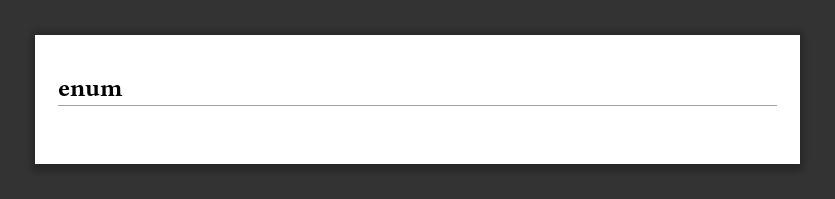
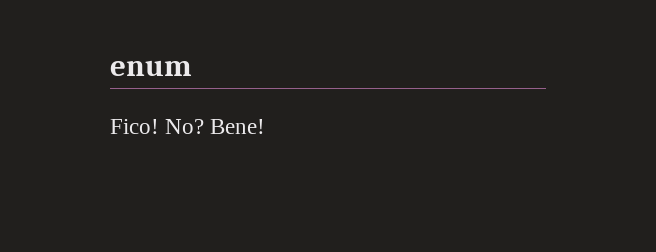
(123, 90) none -> [110,119,266,134] // Fico! No? Bene!

